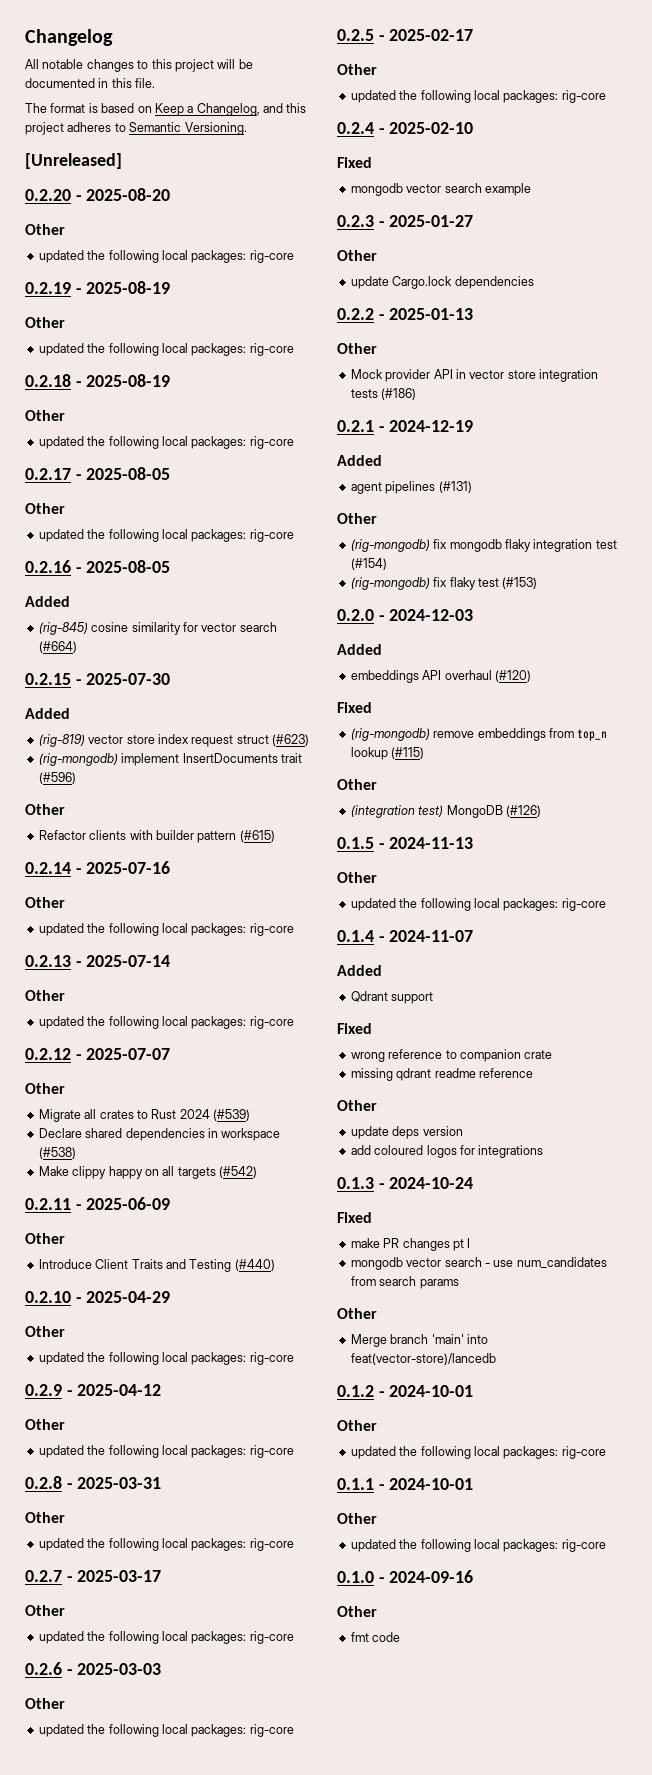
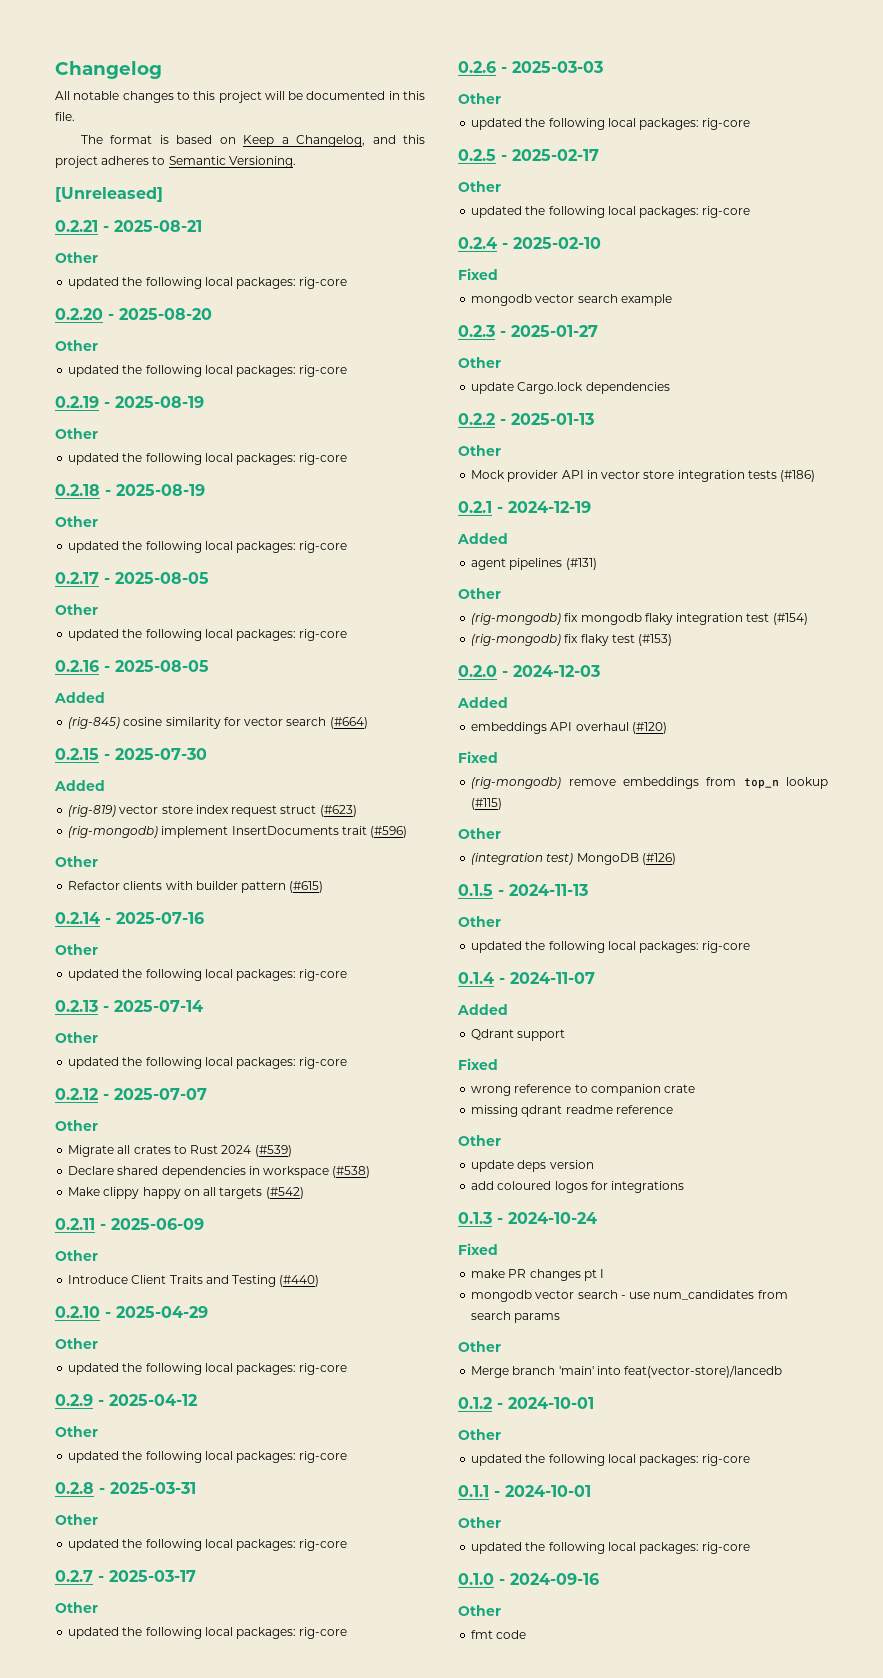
(122, 161) none -> [55,220,202,232] [55,252,98,263] [68,277,348,289] // 0.2.21 - 2025-08-21 // Other // updated the following local packages: rig-core

